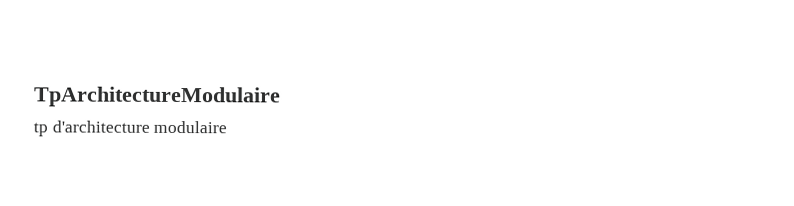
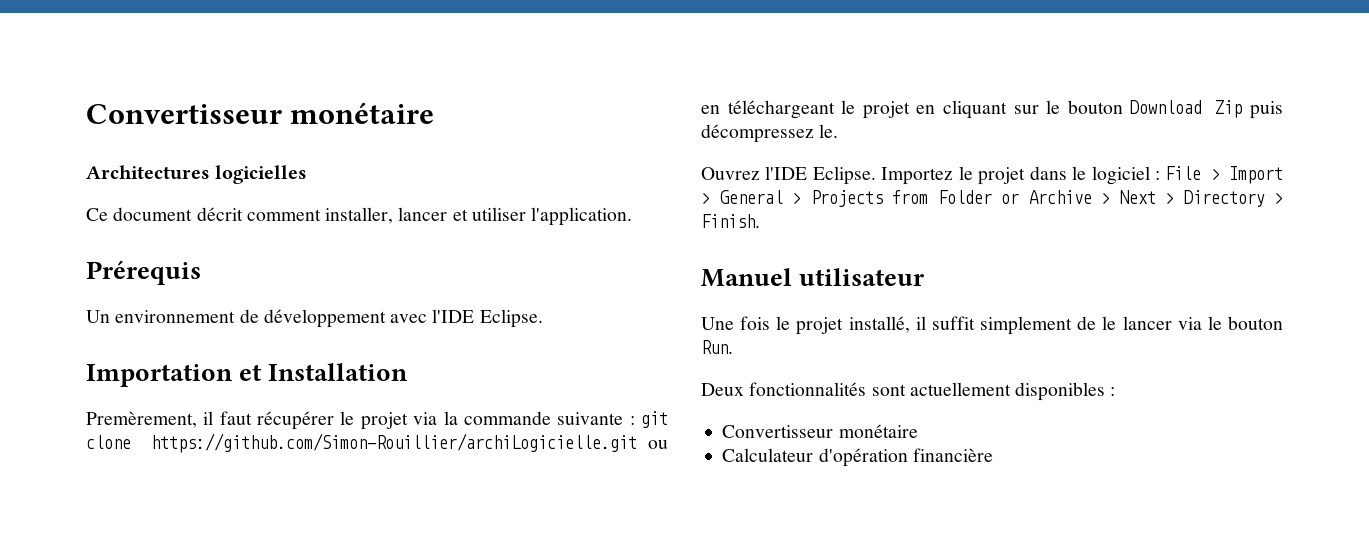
[33,86,281,108] [33,120,228,137] TpArchitectureModulaire // tp d'architecture modulaire -> [86,102,435,124] [86,165,308,184] [86,207,633,226] [86,260,201,285] [86,309,543,328] [86,363,409,387] [86,411,669,430] [86,433,668,453] [701,100,1283,119] [701,124,839,143] [701,166,1283,185] [701,190,1283,207] [701,214,760,228] [701,268,926,287] [701,316,1283,335] [701,340,733,354] [701,382,1116,401] [722,424,918,438] [722,448,993,467] Convertisseur monétaire // Architectures logicielles // Ce document décrit comment installer, lancer et utiliser l'application. // Prérequis // Un environnement de développement avec l'IDE Eclipse. // Importation et Installation // Premèrement, il faut récupérer le projet via la commande suivante : git clone https://github.com/Simon-Rouillier/archiLogicielle.git ou en téléchargeant le projet en cliquant sur le bouton Download Zip puis décompressez le. // Ouvrez l'IDE Eclipse. Importez le projet dans le logiciel : File > Import > General > Projects from Folder or Archive > Next > Directory > Finish. // Manuel utilisateur // Une fois le projet installé, il suffit simplement de le lancer via le bouton Run. // Deux fonctionnalités sont actuellement disponibles : // Convertisseur monétaire // Calculateur d'opération financière

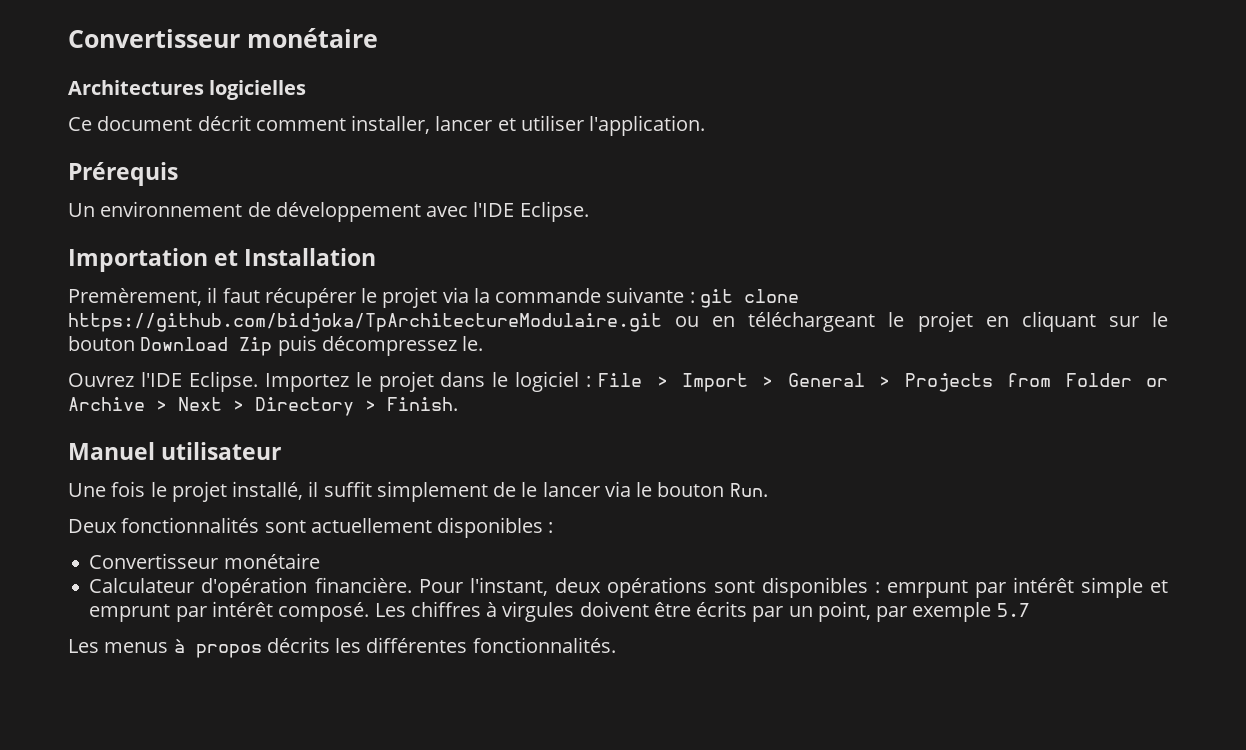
[150,433,637,453] https://github.com/Simon-Rouillier/archiLogicielle.git -> [68,313,662,332] https://github.com/bidjoka/TpArchitectureModulaire.git
[912,448,993,462] financière -> [314,577,1168,598] [89,601,1030,622] [68,637,616,658] financière. Pour l'instant, deux opérations sont disponibles : emrpunt par intérêt simple et emprunt par intérêt composé. Les chiffres à virgules doivent être écrits par un point, par exemple 5.7 // Les menus à propos décrits les différentes fonctionnalités.

